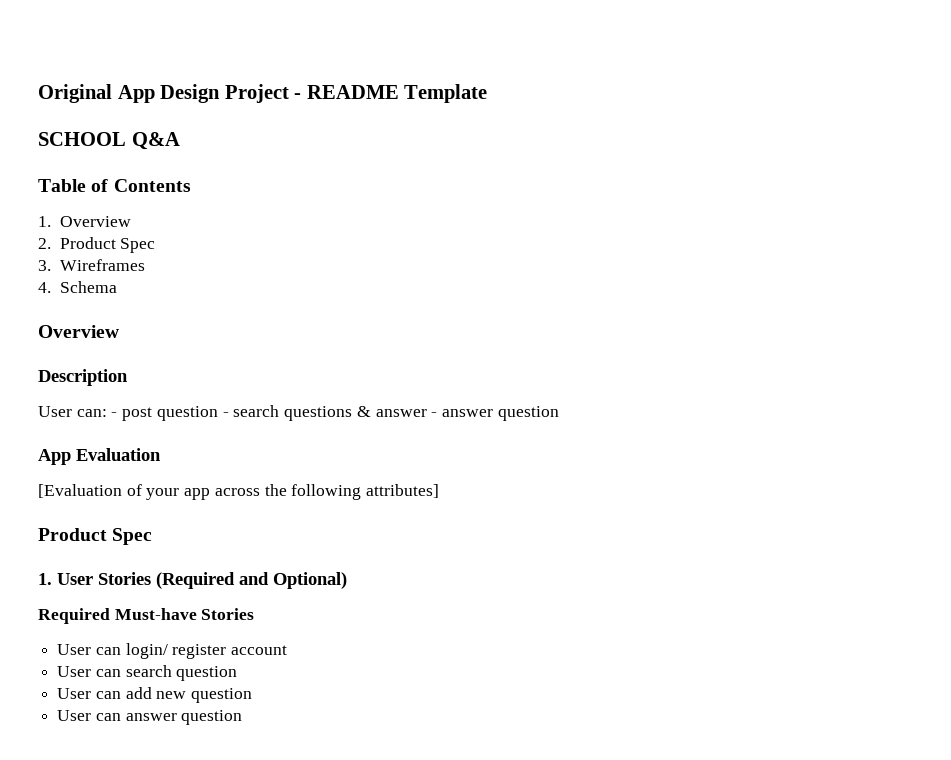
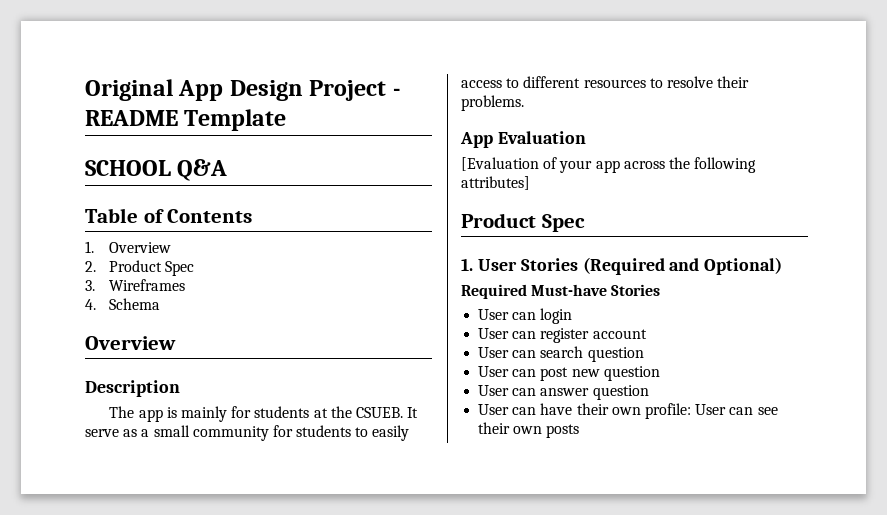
[38,405,559,421] User can: - post question - search questions & answer - answer question -> [109,406,419,422] [85,425,410,441] [461,76,750,88] [461,95,524,111] The app is mainly for students at the CSUEB. It serve as a small community for students to easily access to different resources to resolve their problems.
[125,643,168,659] login/ -> [540,308,573,324] [478,328,537,339] login // User can
[125,687,152,699] add -> [540,367,569,381] post
(243, 717) none -> [478,403,778,419] [478,422,580,438] // User can have their own profile: User can see their own posts

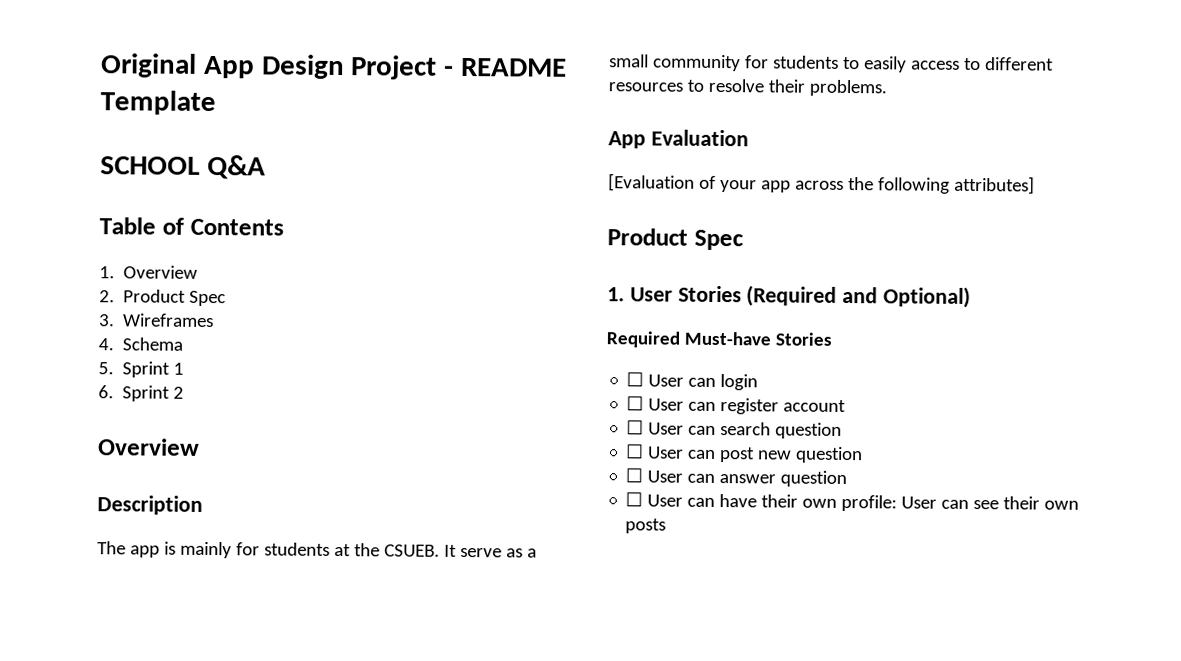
(160, 304) none -> [98,361,185,378] [98,385,185,402] // 5. Sprint 1 // 6. Sprint 2
(661, 290) none -> [626,372,645,387] ☐
(573, 316) none -> [626,396,645,411] ☐
(647, 334) none -> [626,420,645,435] ☐
(644, 354) none -> [625,444,645,459] ☐
(660, 373) none -> [625,468,644,483] ☐
(649, 392) none -> [625,492,644,507] ☐

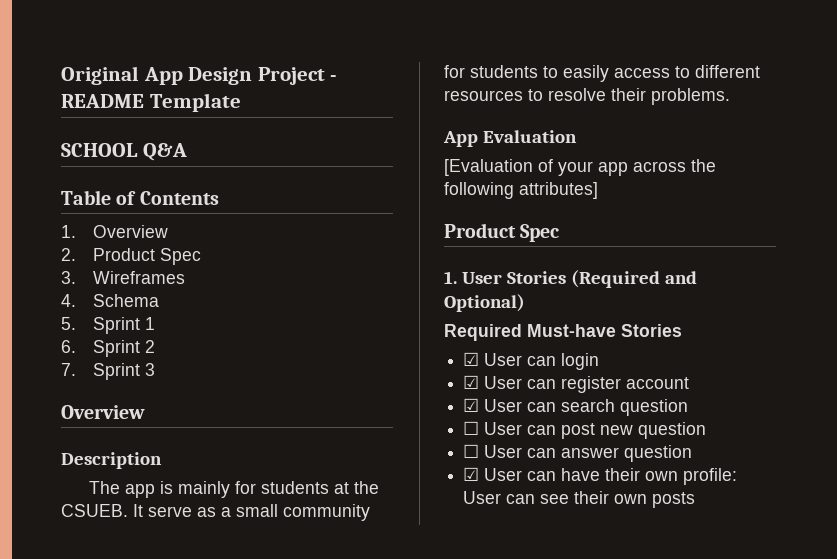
(185, 392) none -> [61,363,155,380] // 7. Sprint 3
[626,372,645,387] ☐ -> [463,352,480,366] ☑
[626,396,645,411] ☐ -> [463,375,480,389] ☑
[626,420,645,435] ☐ -> [463,398,480,412] ☑
[625,492,644,507] ☐ -> [463,467,480,481] ☑

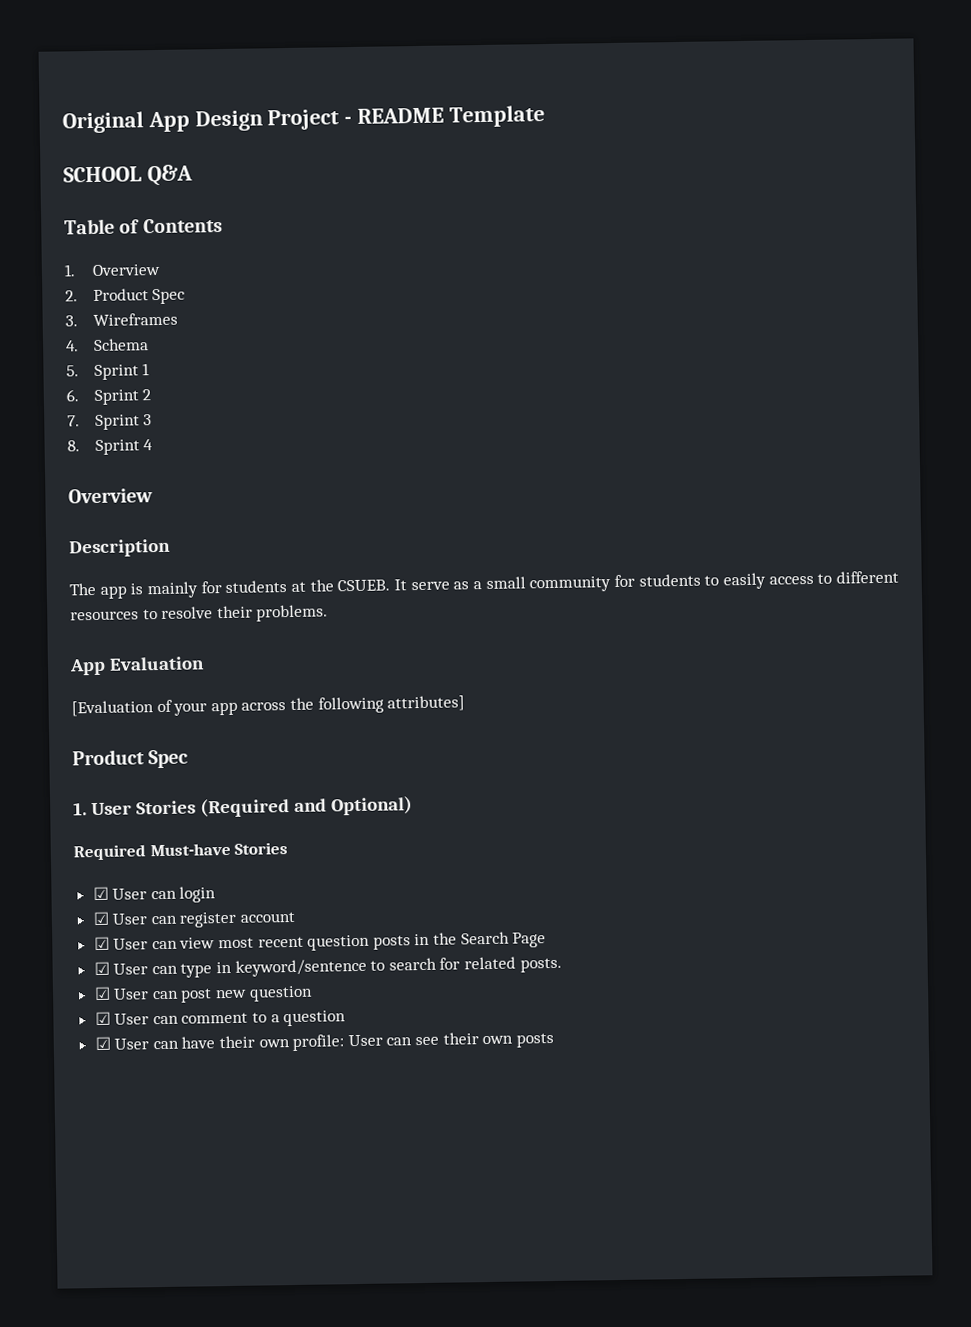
(155, 369) none -> [67,439,154,455] // 8. Sprint 4
[561,399,689,416] [463,421,480,435] search question // ☐ -> [179,931,547,951] [93,956,562,978] [93,986,111,1001] view most recent question posts in the Search Page // ☑ User can type in keyword/sentence to search for related posts. // ☑
[463,444,620,458] ☐ User can answer -> [94,1011,280,1026] ☑ User can comment to a

